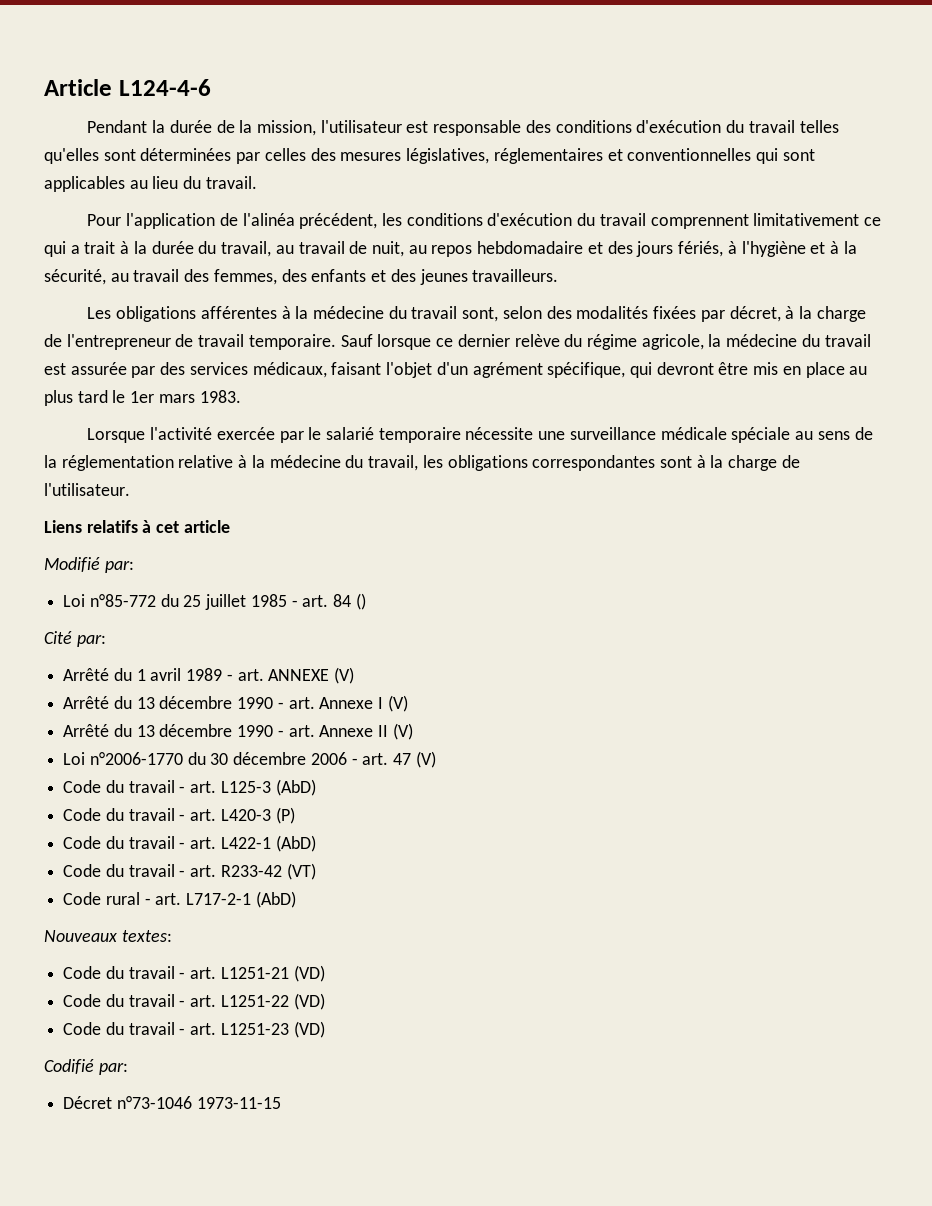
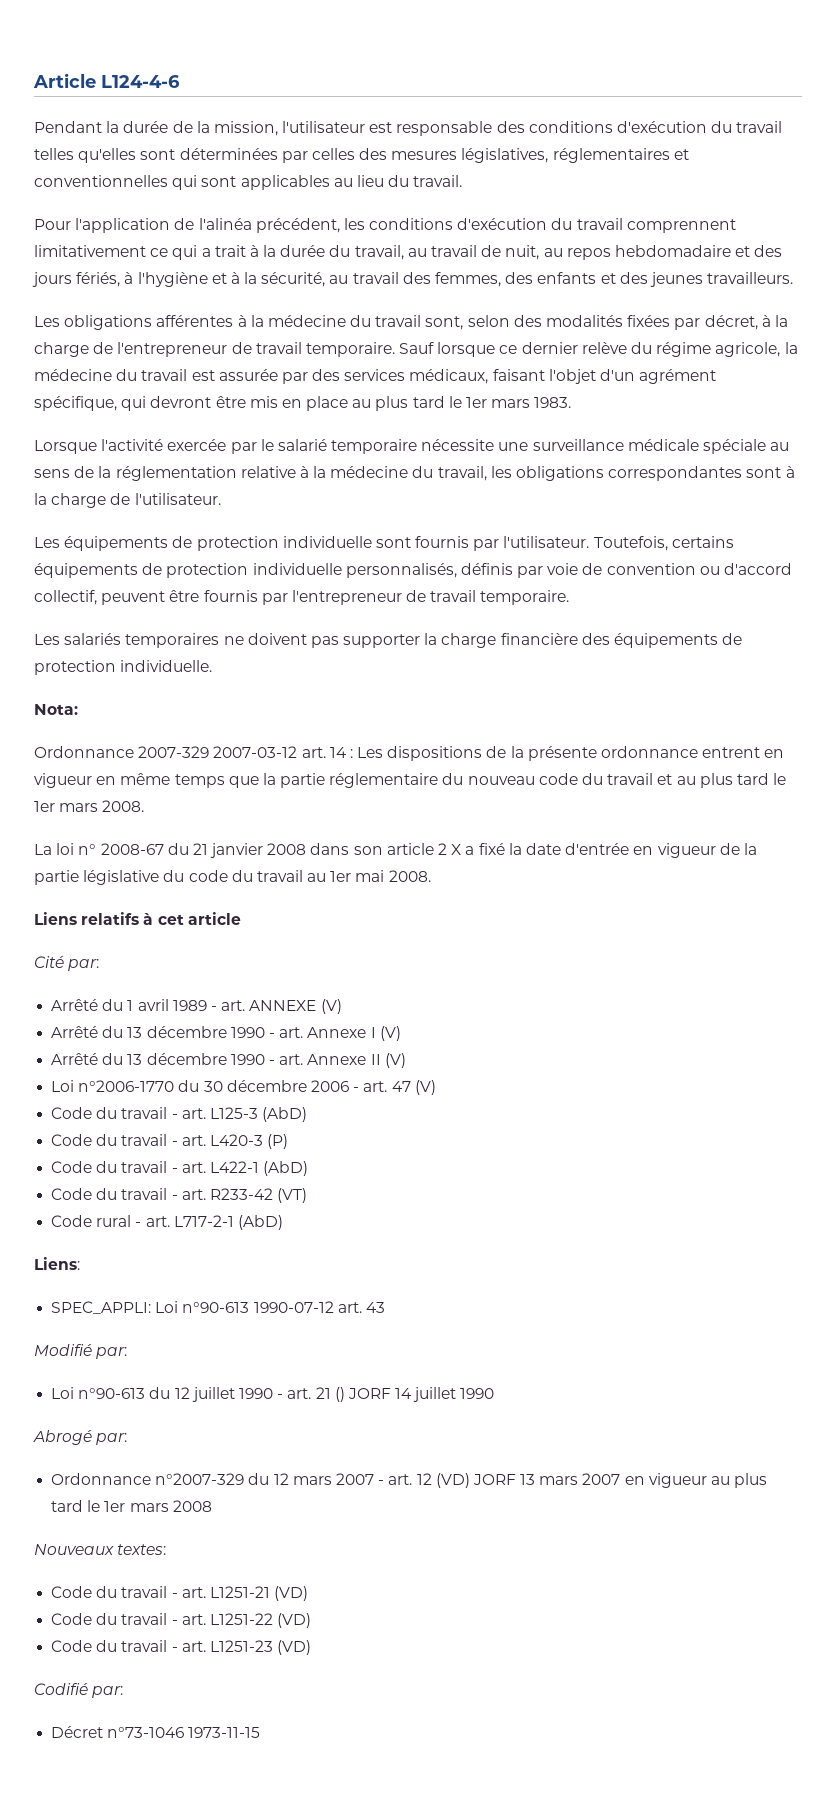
(130, 489) none -> [34,536,734,551] [34,563,793,578] [34,590,570,605] [34,633,743,648] [34,660,213,675] [34,704,78,715] [34,746,785,761] [34,773,787,788] [34,800,145,812] [34,843,757,858] [34,870,431,885] // Les équipements de protection individuelle sont fournis par l'utilisateur. Toutefois, certains équipements de protection individuelle personnalisés, définis par voie de convention ou d'accord collectif, peuvent être fournis par l'entrepreneur de travail temporaire. // Les salariés temporaires ne doivent pas supporter la charge financière des équipements de protection individuelle. // Nota: // Ordonnance 2007-329 2007-03-12 art. 14 : Les dispositions de la présente ordonnance entrent en vigueur en même temps que la partie réglementaire du nouveau code du travail et au plus tard le 1er mars 2008. // La loi n° 2008-67 du 21 janvier 2008 dans son article 2 X a fixé la date d'entrée en vigueur de la partie législative du code du travail au 1er mai 2008.
[44,557,134,573] [63,593,366,610] // Modifié par: // Loi n°85-772 du 25 juillet 1985 - art. 84 () -> (241, 918) none
(296, 899) none -> [34,1257,80,1270] [51,1301,385,1314] [34,1344,128,1359] [51,1387,495,1402] [33,1430,128,1445] [51,1473,768,1488] [51,1500,212,1512] // Liens: // SPEC_APPLI: Loi n°90-613 1990-07-12 art. 43 // Modifié par: // Loi n°90-613 du 12 juillet 1990 - art. 21 () JORF 14 juillet 1990 // Abrogé par: // Ordonnance n°2007-329 du 12 mars 2007 - art. 12 (VD) JORF 13 mars 2007 en vigueur au plus tard le 1er mars 2008

